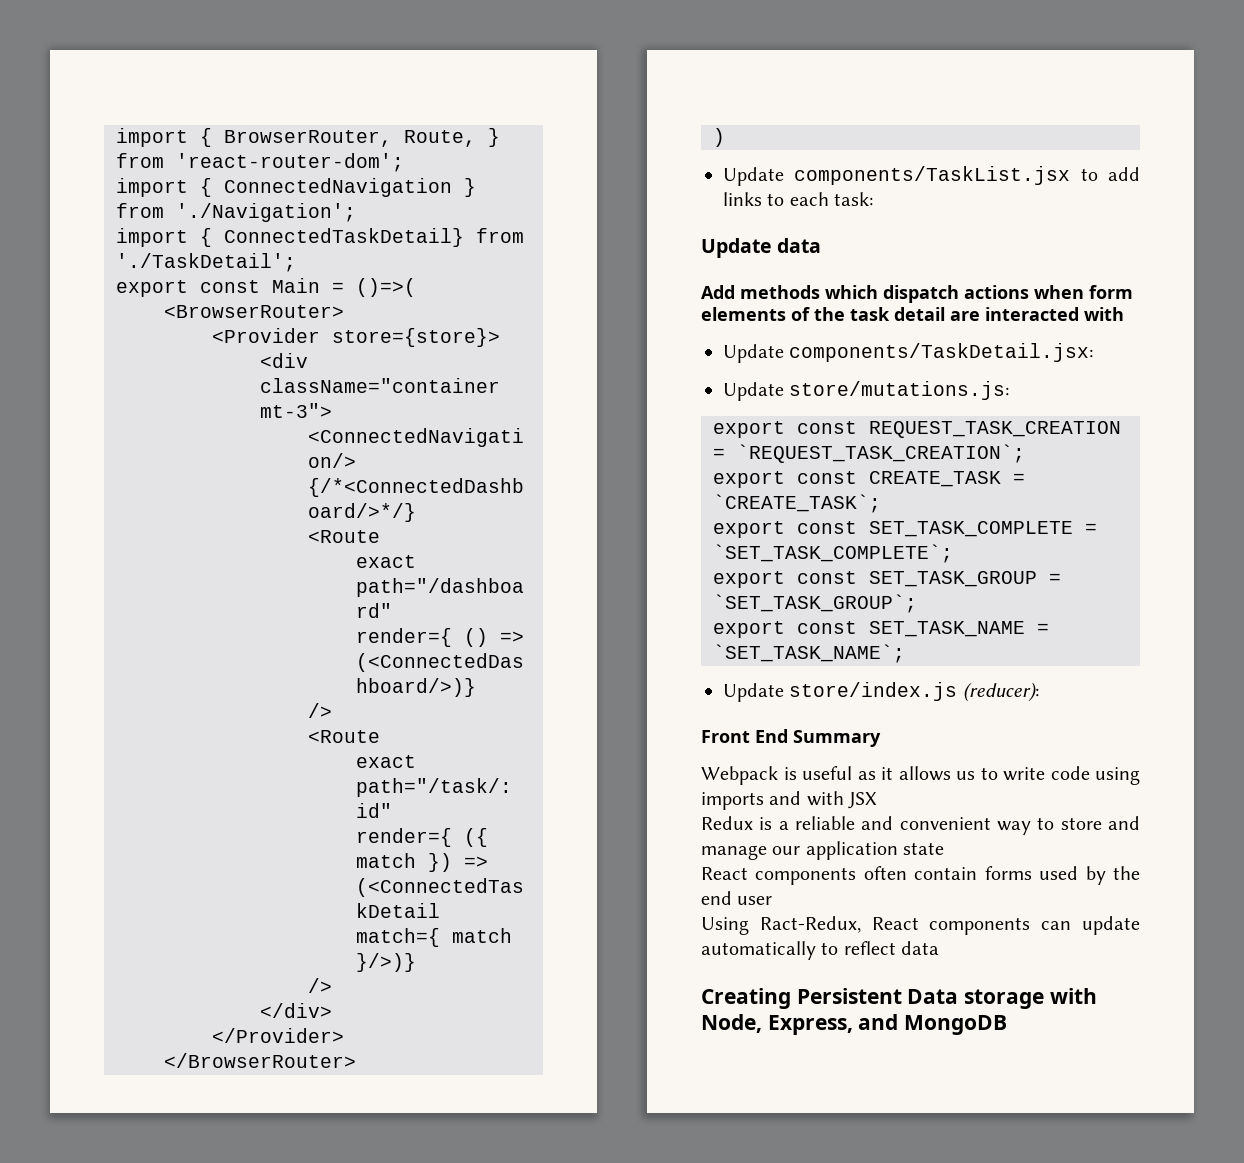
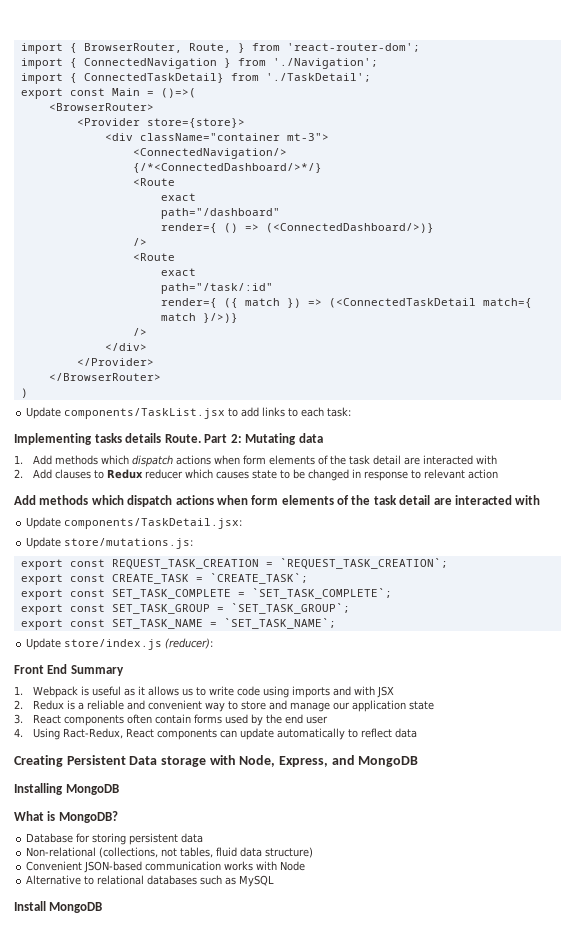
[701,238,822,258] Update data -> [14,433,323,445] [14,455,497,467] [14,469,498,481] Implementing tasks details Route. Part 2: Mutating data // 1. Add methods which dispatch actions when form elements of the task detail are interacted with // 2. Add clauses to Redux reducer which causes state to be changed in response to relevant action
(881, 738) none -> [14,686,23,695] 1.
(878, 800) none -> [14,700,23,709] 2.
(945, 848) none -> [14,714,23,724] 3.
(773, 900) none -> [14,728,23,737] 4.
(1008, 1025) none -> [14,783,119,795] [14,811,118,823] [26,833,204,845] [26,847,314,858] [26,861,306,873] [26,875,275,887] [14,901,103,913] // Installing MongoDB // What is MongoDB? // Database for storing persistent data // Non-relational (collections, not tables, fluid data structure) // Convenient JSON-based communication works with Node // Alternative to relational databases such as MySQL // Install MongoDB

